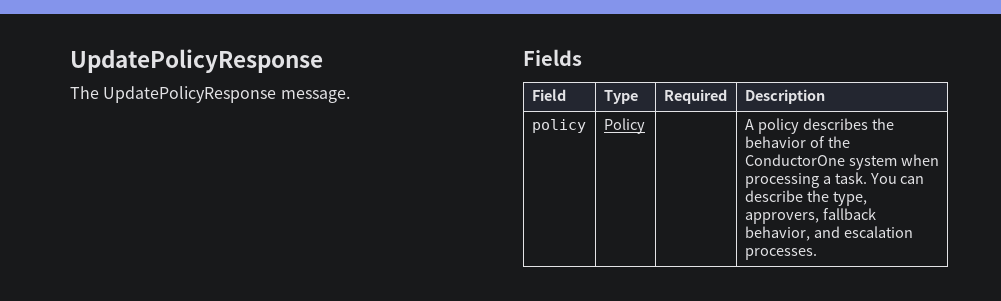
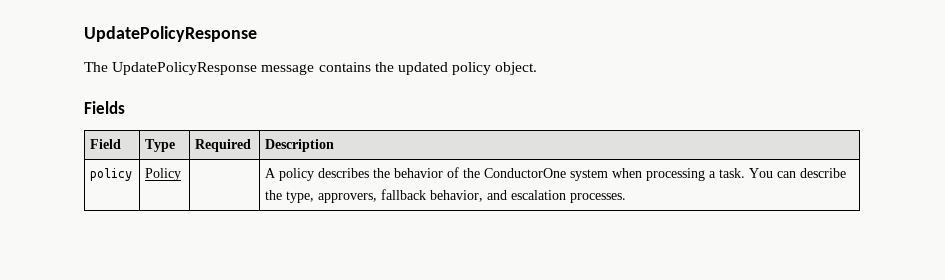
[280,90,350,103] message. -> [261,62,538,75] message contains the updated policy object.

